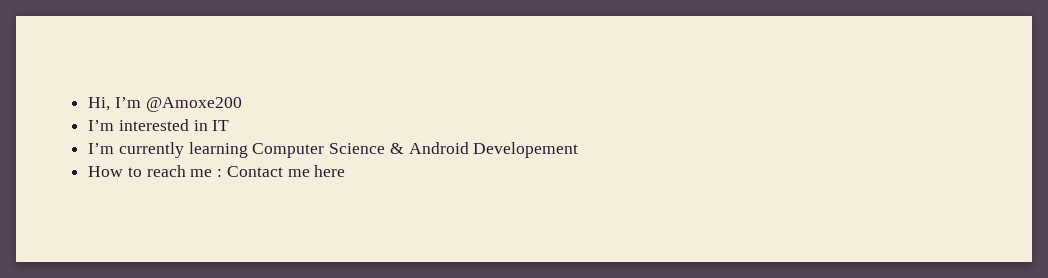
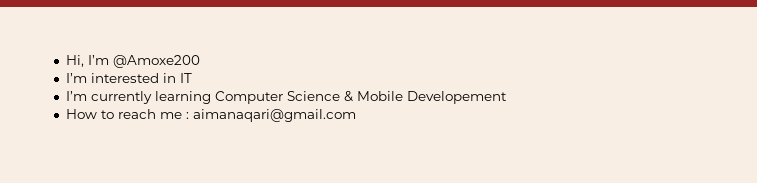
[408,142,469,154] Android -> [356,91,403,101] Mobile
[226,165,346,177] Contact me here -> [192,109,356,122] aimanaqari@gmail.com

